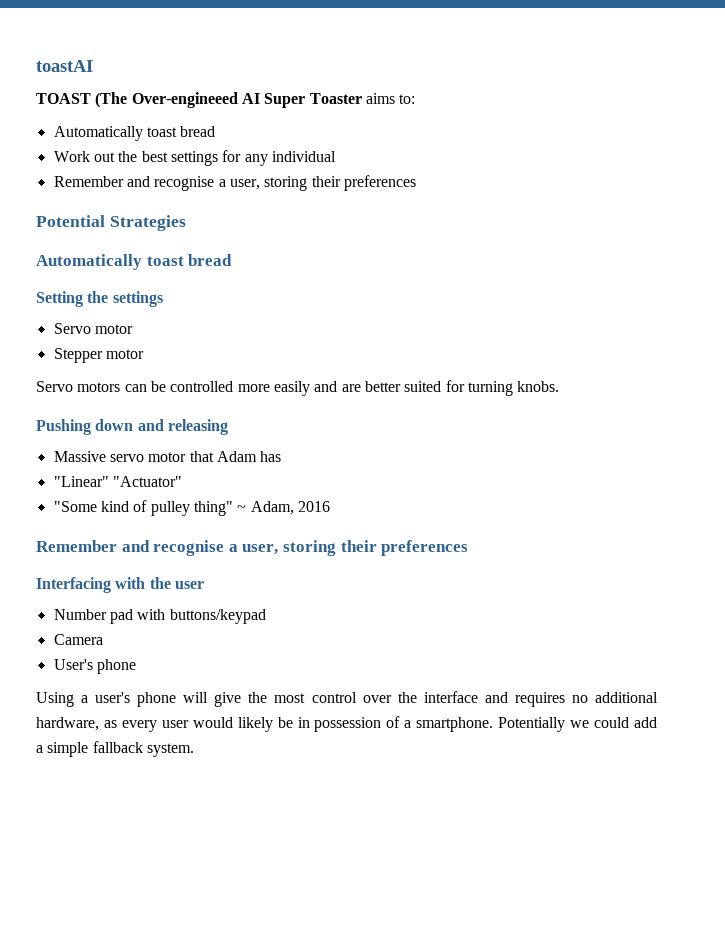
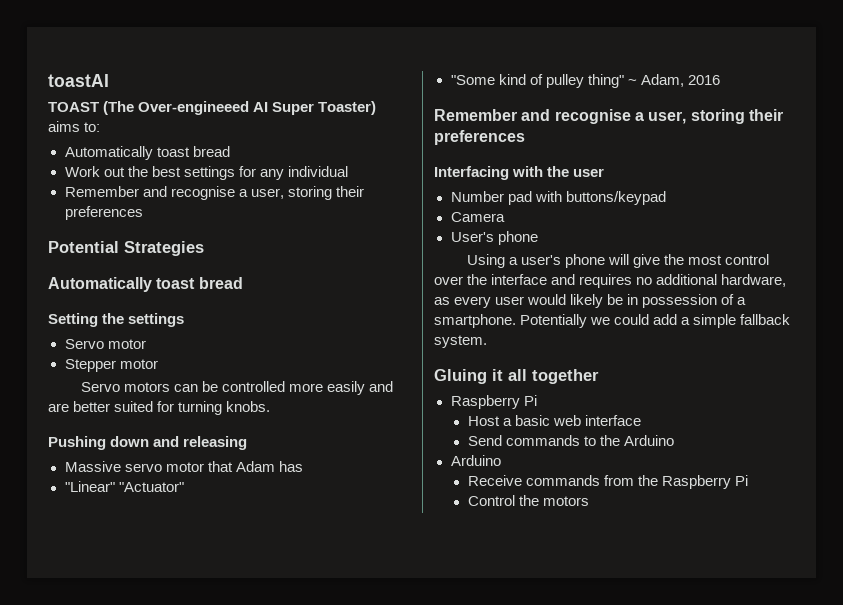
[309,93,362,104] Toaster -> [318,101,377,115] Toaster)
(194, 750) none -> [434,369,599,384] [450,395,537,409] [467,415,641,426] [467,435,674,446] [450,455,501,466] [467,475,748,489] [467,495,589,506] // Gluing it all together // Raspberry Pi // Host a basic web interface // Send commands to the Arduino // Arduino // Receive commands from the Raspberry Pi // Control the motors

